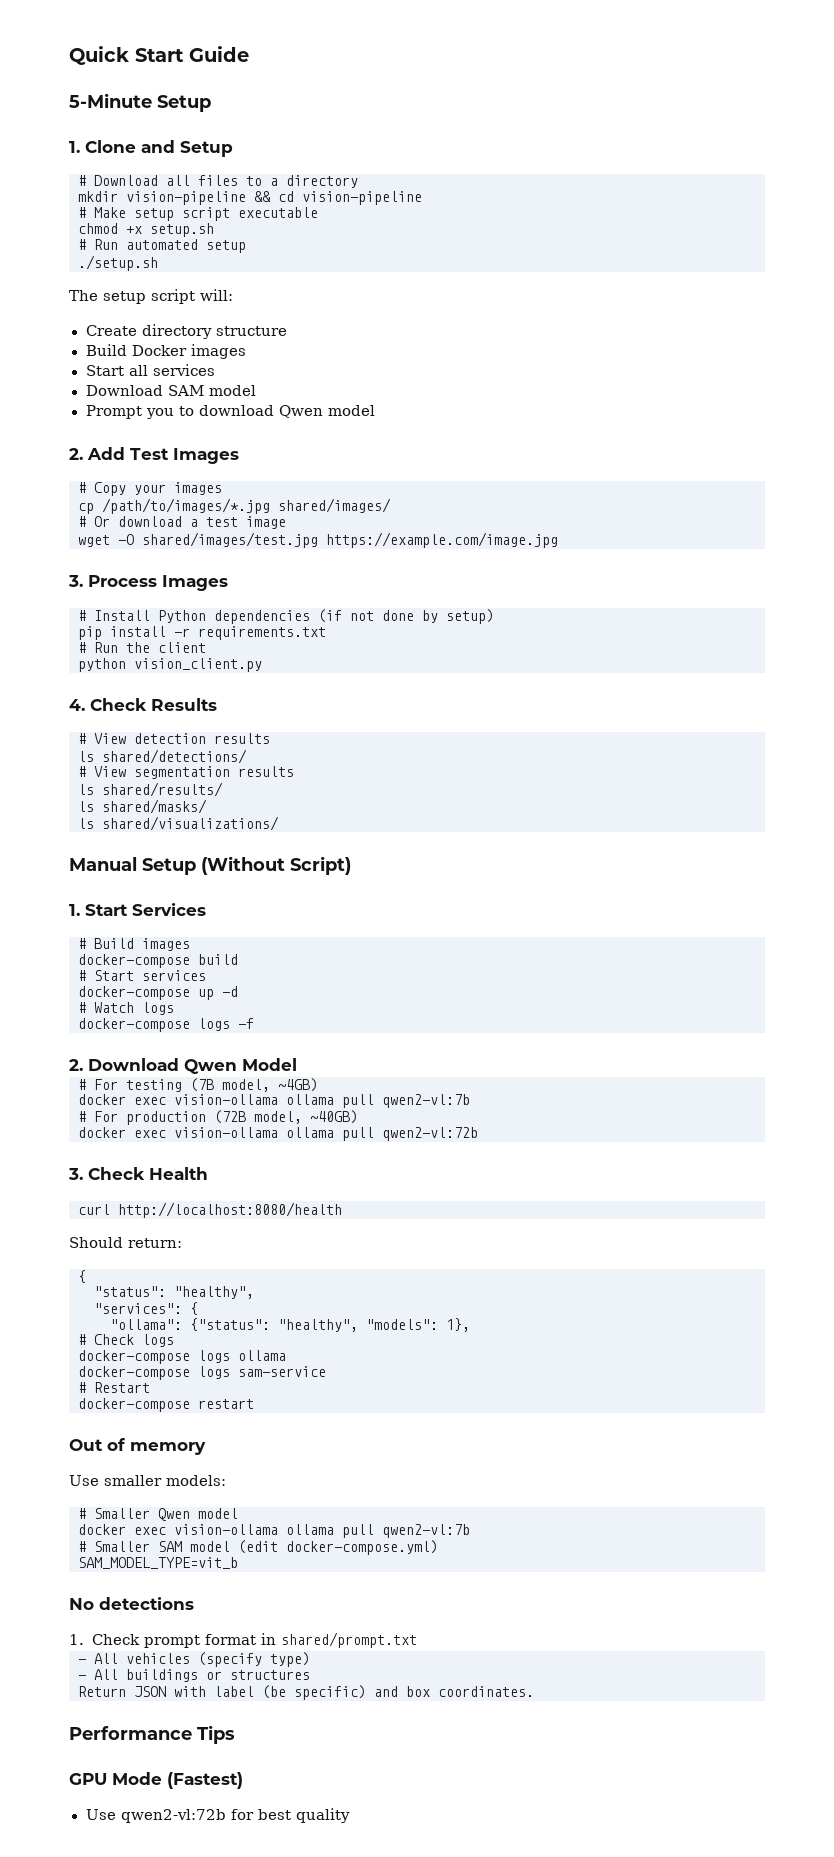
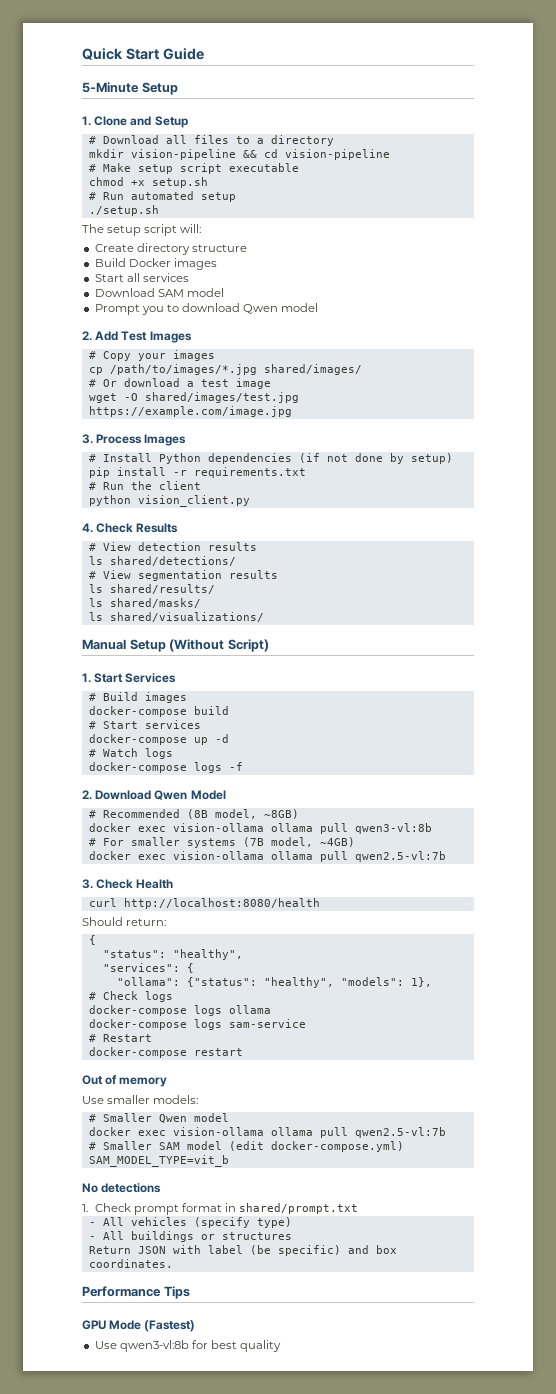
[78,1079,182,1092] // # For testing -> [88,809,299,819] [88,823,432,834] [88,837,236,848] // # Recommended (8B model, ~8GB) // docker exec vision-ollama ollama pull qwen3-vl:8b // # For smaller systems
[382,1094,470,1108] [78,1110,358,1125] [78,1127,478,1141] qwen2-vl:7b // # For production (72B model, ~40GB) // docker exec vision-ollama ollama pull qwen2-vl:72b -> [354,851,446,862] qwen2.5-vl:7b
[382,1524,470,1538] qwen2-vl:7b -> [354,1127,446,1138] qwen2.5-vl:7b
[120,1809,226,1823] qwen2-vl:72b -> [119,1340,189,1352] qwen3-vl:8b

